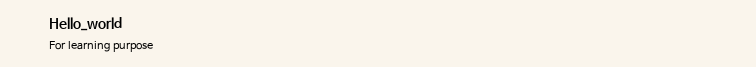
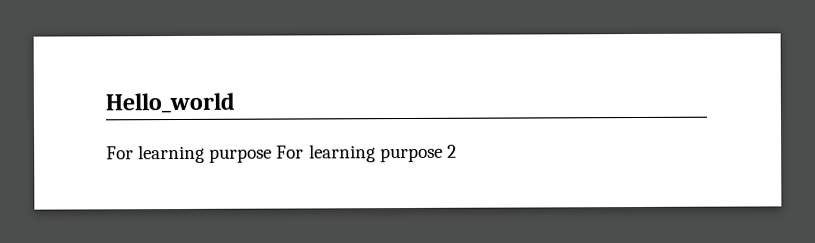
(153, 47) none -> [276,144,457,163] For learning purpose 2

